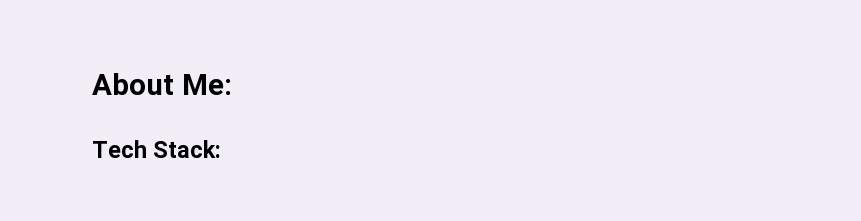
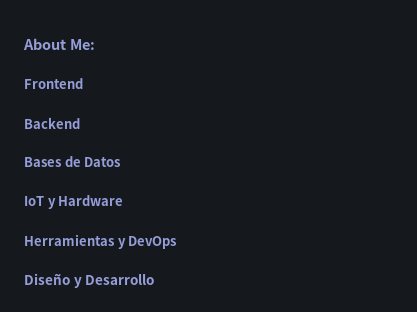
[92,140,222,158] Tech Stack: -> [24,78,83,89] [24,117,80,129] [24,156,121,167] [24,195,124,209] [24,234,177,249] [24,273,155,288] Frontend // Backend // Bases de Datos // IoT y Hardware // Herramientas y DevOps // Diseño y Desarrollo

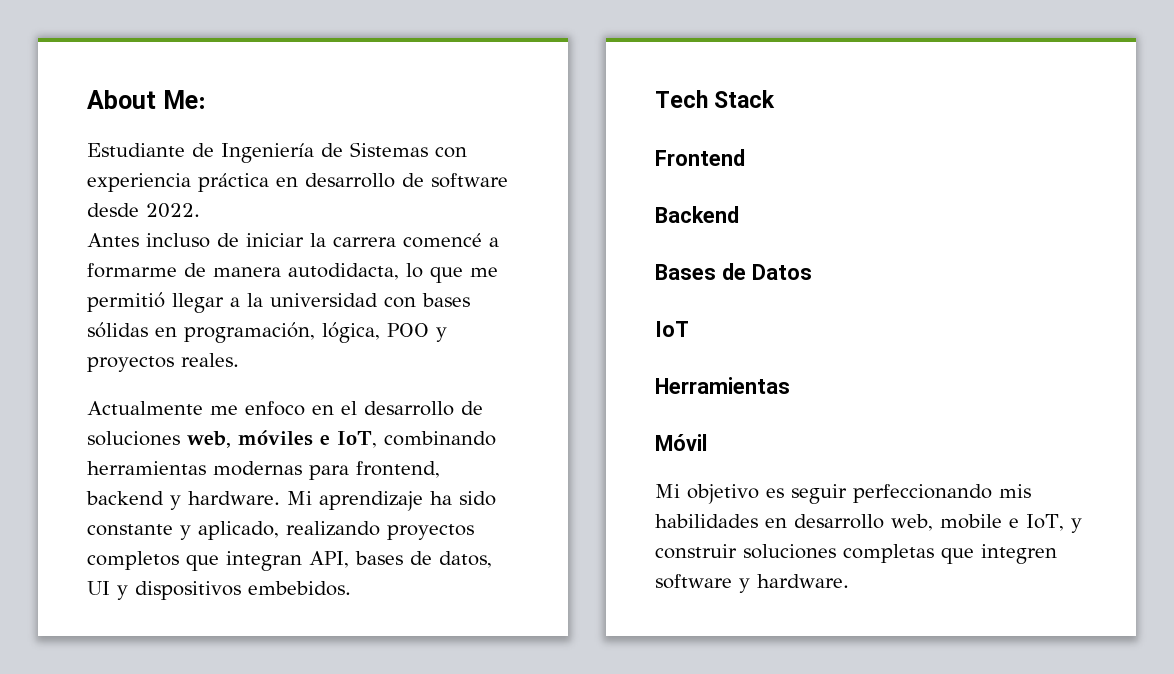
(95, 44) none -> [87,142,467,163] [87,173,508,192] [87,203,200,218] [87,233,499,248] [87,263,498,283] [87,292,470,313] [87,322,447,343] [87,353,239,372] [87,401,483,416] [87,430,496,448] [87,461,440,480] [86,491,496,511] [87,521,474,540] [87,551,492,571] [87,581,351,600] [655,90,776,108] // Estudiante de Ingeniería de Sistemas con experiencia práctica en desarrollo de software desde 2022. // Antes incluso de iniciar la carrera comencé a formarme de manera autodidacta, lo que me permitió llegar a la universidad con bases sólidas en programación, lógica, POO y proyectos reales. // Actualmente me enfoco en el desarrollo de soluciones web, móviles e IoT, combinando herramientas modernas para frontend, backend y hardware. Mi aprendizaje ha sido constante y aplicado, realizando proyectos completos que integran API, bases de datos, UI y dispositivos embebidos. // Tech Stack
[47,195,124,209] y Hardware -> (689, 329) none
[117,236,177,249] [24,273,155,288] y DevOps // Diseño y Desarrollo -> [655,434,707,451] [655,484,1031,504] [655,514,1082,533] [655,544,1057,564] [655,574,849,593] // Móvil // Mi objetivo es seguir perfeccionando mis habilidades en desarrollo web, mobile e IoT, y construir soluciones completas que integren software y hardware.

